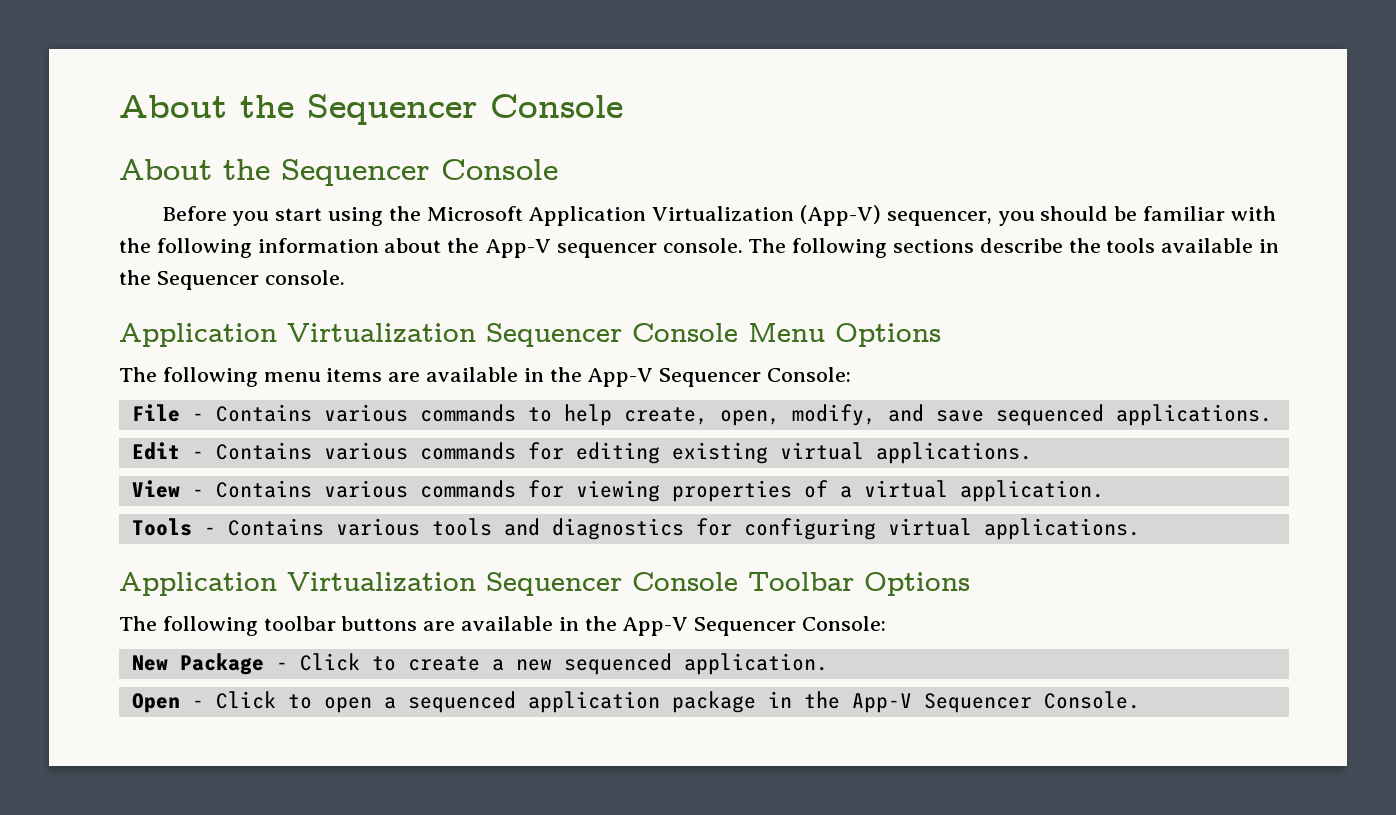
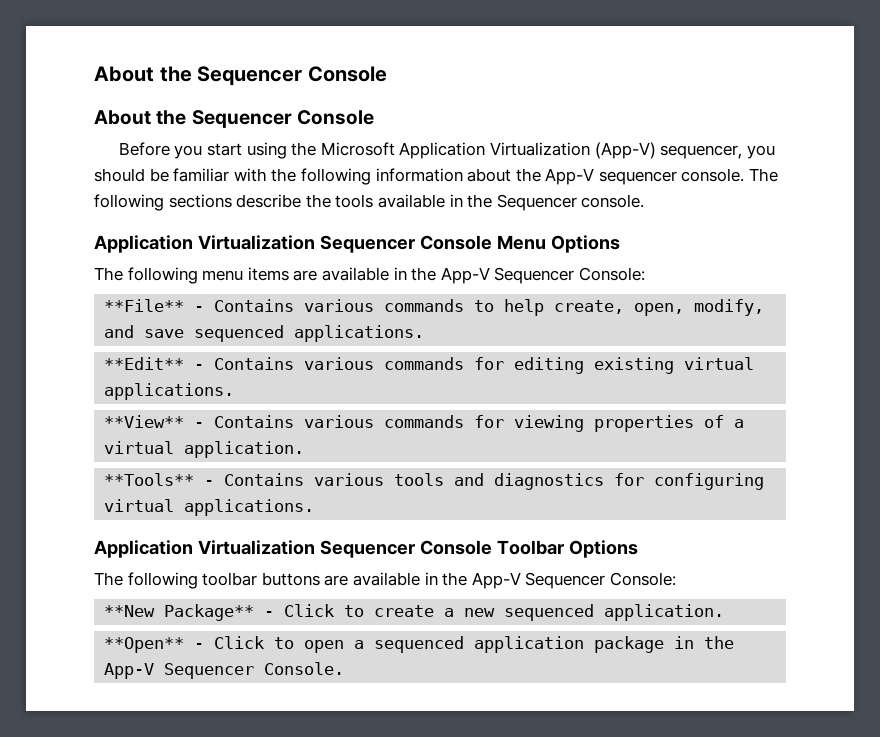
[131,404,180,422] File -> [104,299,185,312] **File**
[131,442,180,460] Edit -> [104,357,185,370] **Edit**
[131,480,180,498] View -> [104,415,185,428] **View**
[131,518,192,536] Tools -> [104,473,195,486] **Tools**
[131,653,264,675] New Package -> [104,604,255,621] **New Package**
[131,693,180,713] Open -> [104,637,185,653] **Open**

